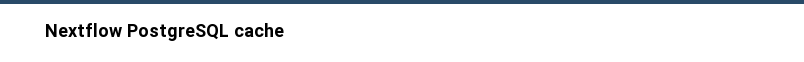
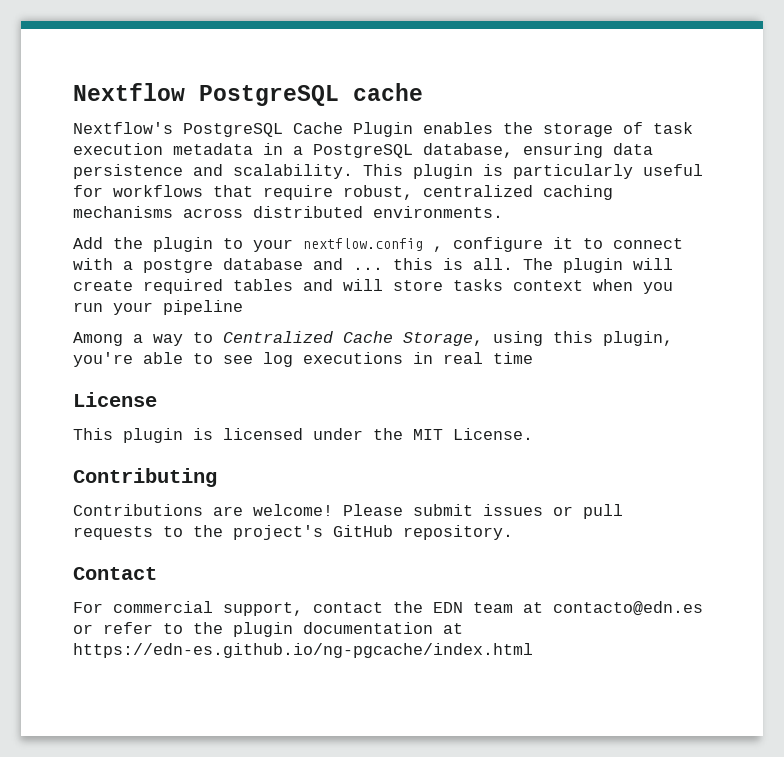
(284, 30) none -> [73,122,693,137] [73,143,653,158] [73,164,703,179] [73,185,613,200] [73,206,503,218] [73,237,683,252] [73,258,673,273] [73,279,673,294] [73,300,243,315] [73,331,673,346] [73,352,533,367] [73,392,157,407] [73,428,533,443] [73,468,217,487] [73,504,623,519] [73,525,513,540] [73,567,157,580] [73,601,703,616] [73,622,463,637] [73,643,533,658] // Nextflow's PostgreSQL Cache Plugin enables the storage of task execution metadata in a PostgreSQL database, ensuring data persistence and scalability. This plugin is particularly useful for workflows that require robust, centralized caching mechanisms across distributed environments. // Add the plugin to your nextflow.config , configure it to connect with a postgre database and ... this is all. The plugin will create required tables and will store tasks context when you run your pipeline // Among a way to Centralized Cache Storage, using this plugin, you're able to see log executions in real time // License // This plugin is licensed under the MIT License. // Contributing // Contributions are welcome! Please submit issues or pull requests to the project's GitHub repository. // Contact // For commercial support, contact the EDN team at contacto@edn.es or refer to the plugin documentation at https://edn-es.github.io/ng-pgcache/index.html

